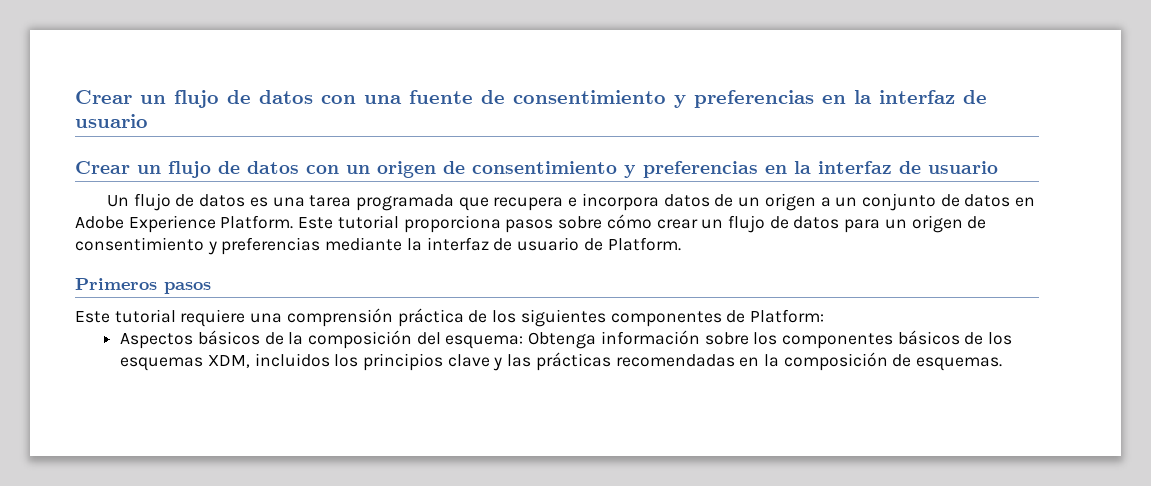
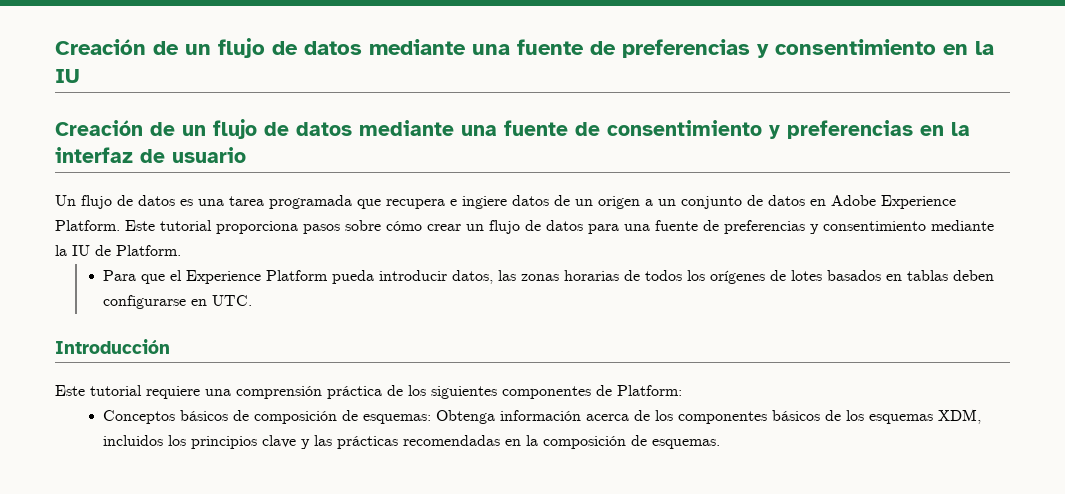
[75,90,987,108] [75,114,148,128] [75,161,436,178] Crear un flujo de datos con una fuente de consentimiento y preferencias en la interfaz de usuario // Crear un flujo de datos con un origen -> [55,38,994,58] [55,69,80,83] [55,119,568,139] Creación de un flujo de datos mediante una fuente de preferencias y consentimiento en la IU // Creación de un flujo de datos mediante una fuente
[581,193,659,211] incorpora -> [462,196,507,209] ingiere
[884,215,987,233] [75,237,681,255] [75,278,211,294] un origen de consentimiento y preferencias mediante la interfaz de usuario de Platform. // Primeros pasos -> [624,220,994,234] [55,245,181,256] [103,270,995,284] [103,295,253,309] [55,339,170,354] una fuente de preferencias y consentimiento mediante la IU de Platform. // Para que el Experience Platform pueda introducir datos, las zonas horarias de todos los orígenes de lotes basados en tablas deben configurarse en UTC. // Introducción
[120,330,749,349] Aspectos básicos de la composición del esquema: Obtenga información sobre -> [103,410,651,424] Conceptos básicos de composición de esquemas: Obtenga información acerca de

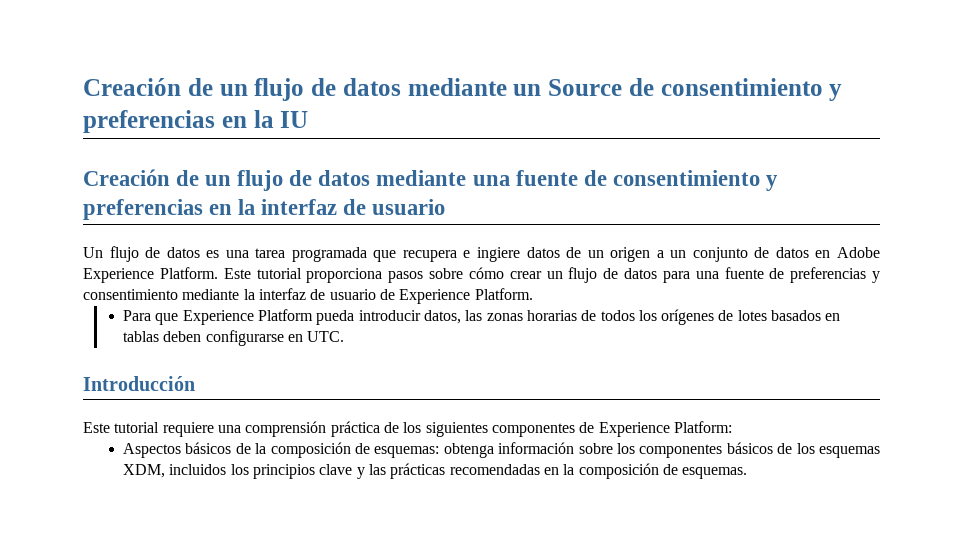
[55,38,936,58] Creación de un flujo de datos mediante una fuente de preferencias y consentimiento -> [83,78,843,101] [83,110,215,133] Creación de un flujo de datos mediante un Source de consentimiento y preferencias
[72,245,111,256] IU de -> [258,288,471,304] interfaz de usuario de Experience
[170,270,183,281] el -> (179, 319) none
(612, 390) none -> [598,422,670,437] Experience
[103,410,250,424] Conceptos básicos de -> [122,442,267,458] Aspectos básicos de la
[436,410,651,424] Obtenga información acerca de -> [443,442,613,458] obtenga información sobre

